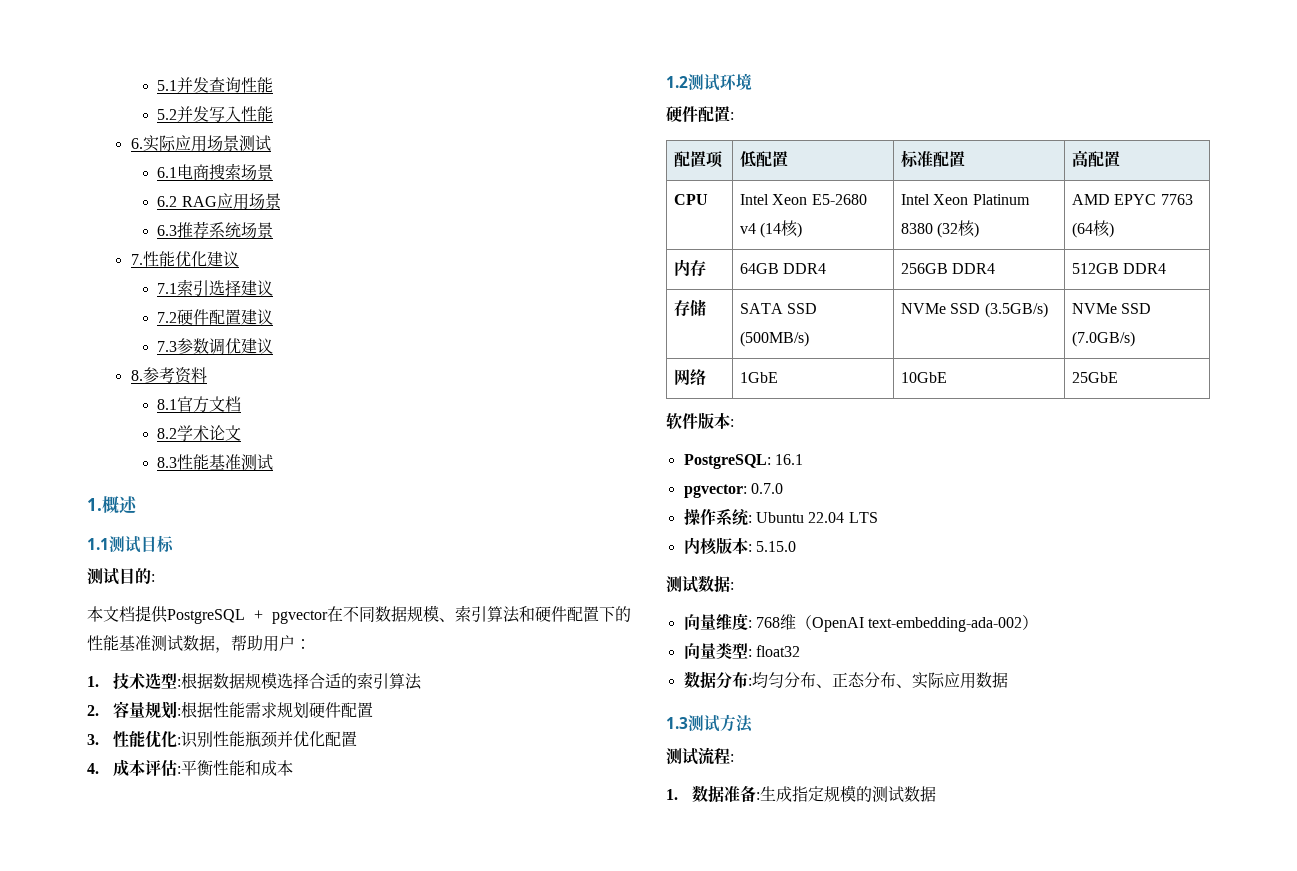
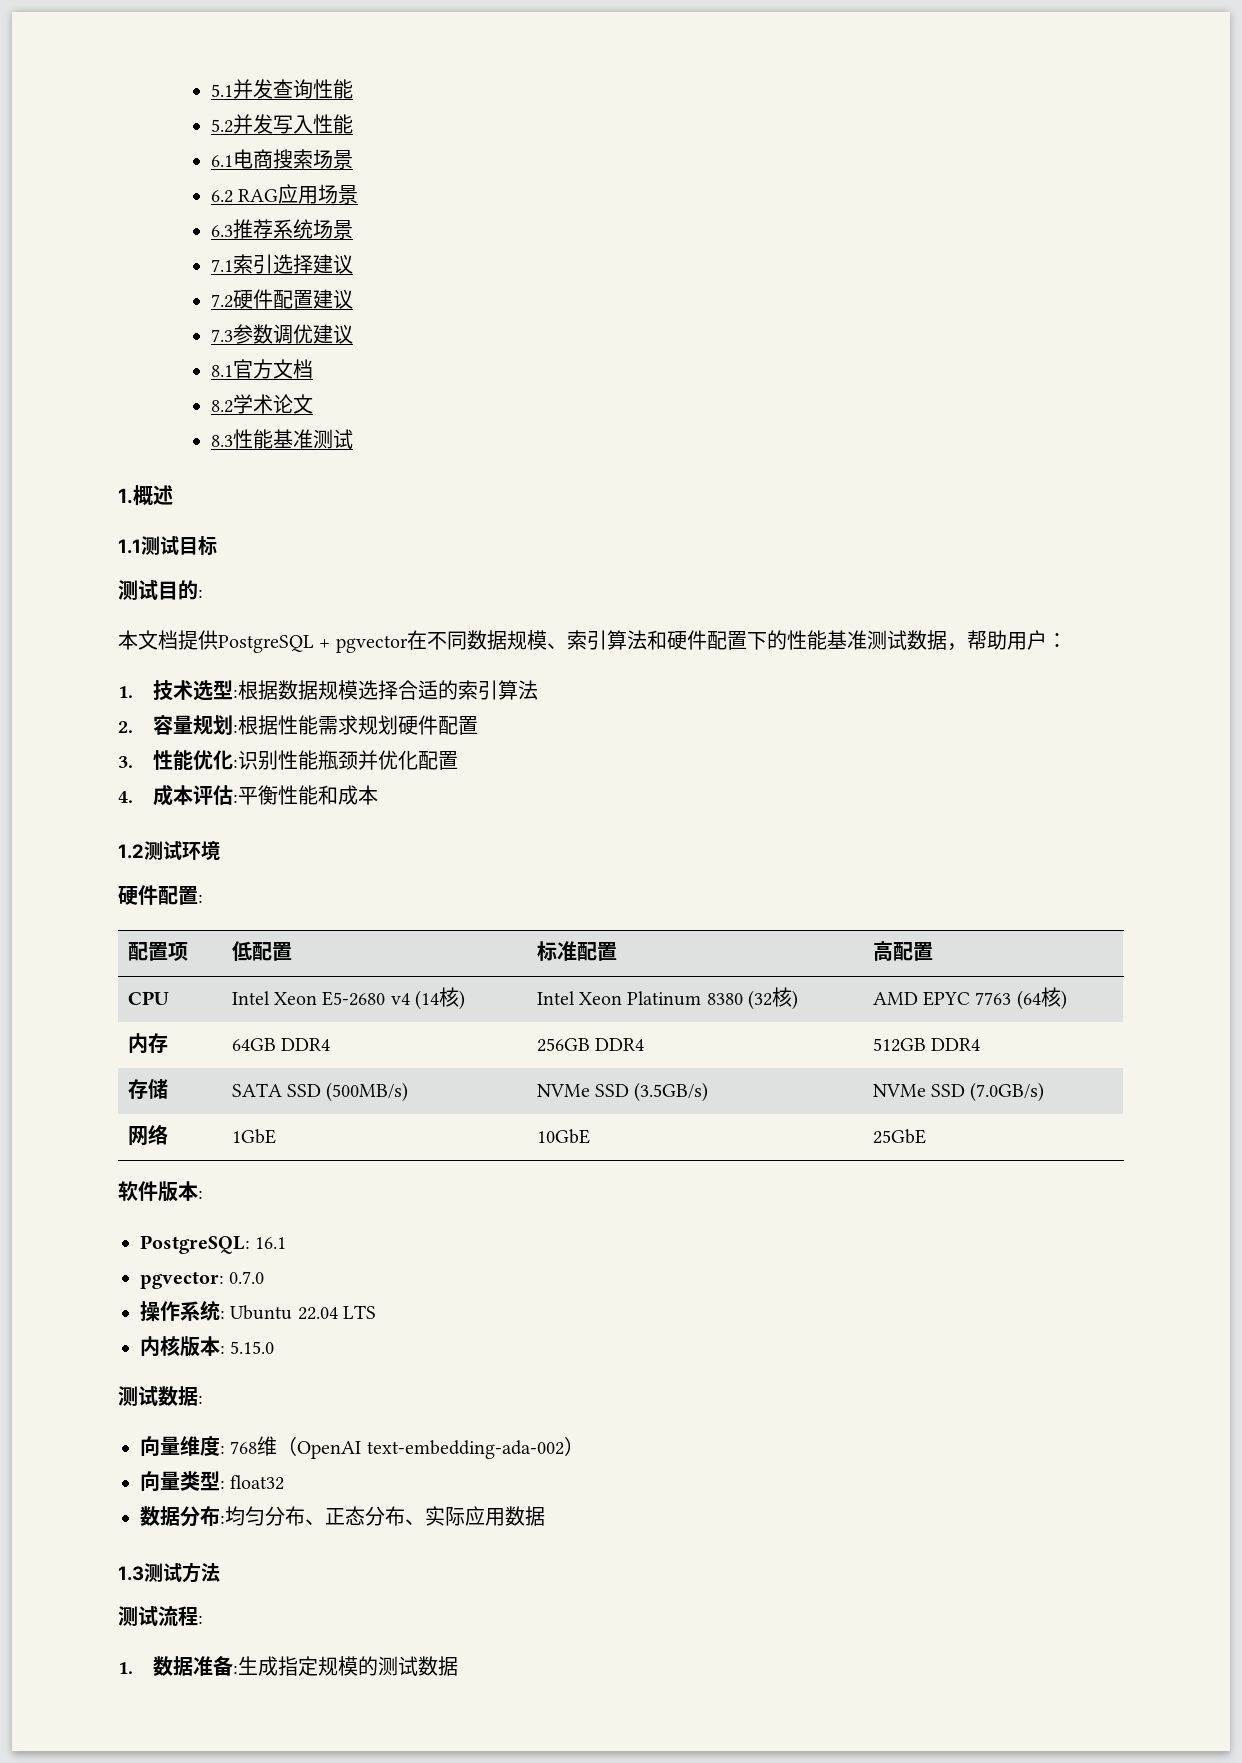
[130,135,271,152] // 6.实际应用场景测试 -> (353, 124) none
[130,251,239,267] // 7.性能优化建议 -> (353, 229) none
[130,367,207,384] // 8.参考资料 -> (353, 334) none

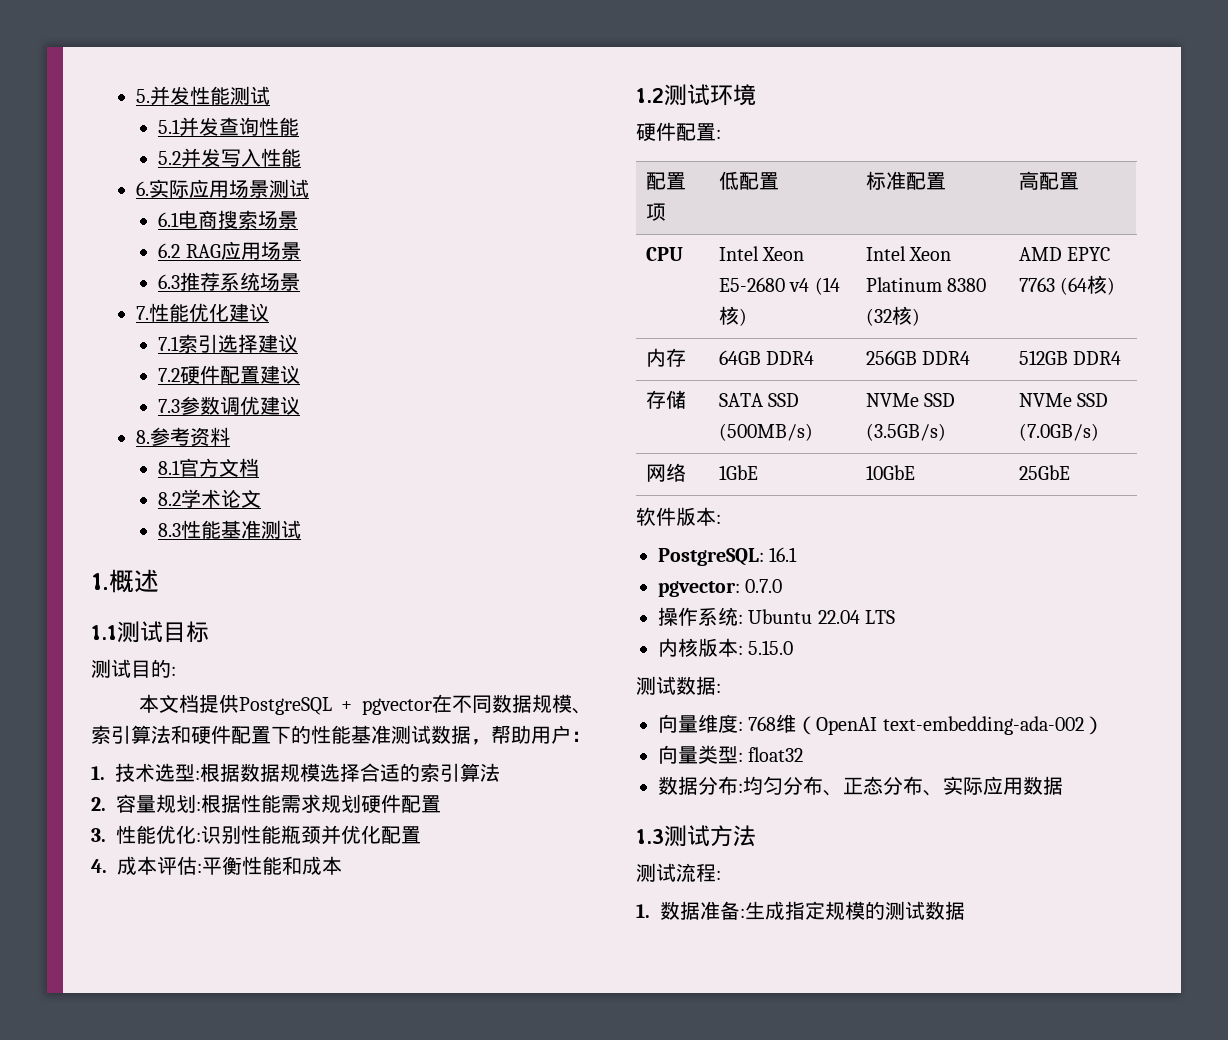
(210, 90) none -> [135,86,270,106] 5.并发性能测试 //
(353, 124) none -> [135,179,309,198] // 6.实际应用场景测试
(353, 229) none -> [135,303,269,322] // 7.性能优化建议
(353, 334) none -> [135,427,230,447] // 8.参考资料

